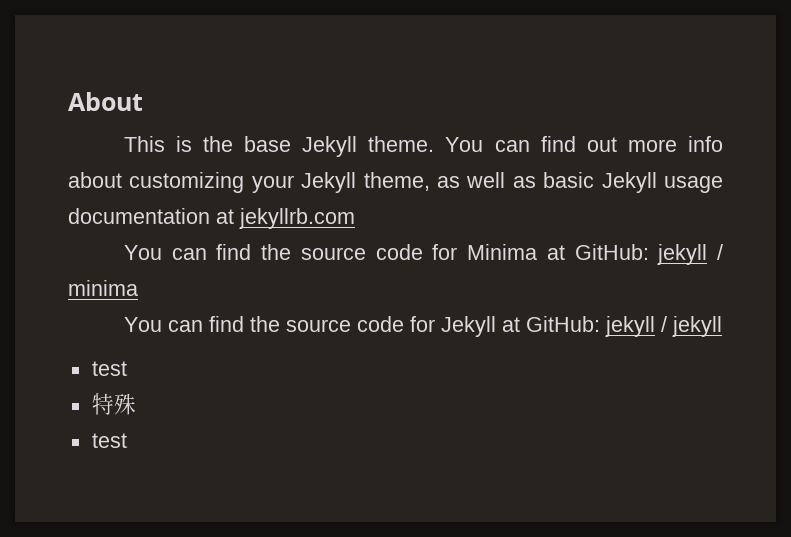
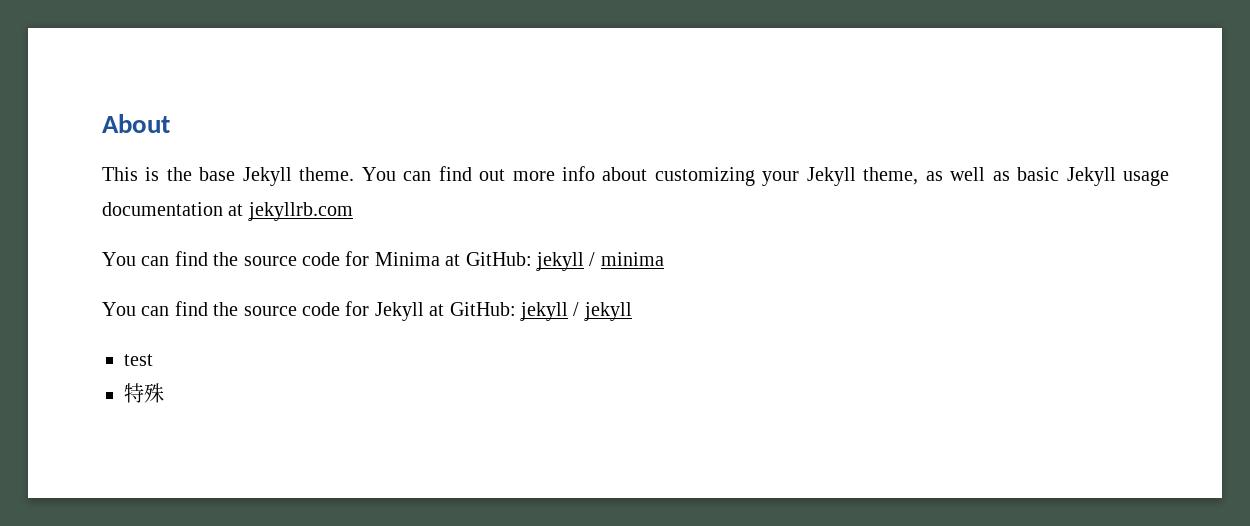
[91,433,127,448] // test -> (164, 393) none

